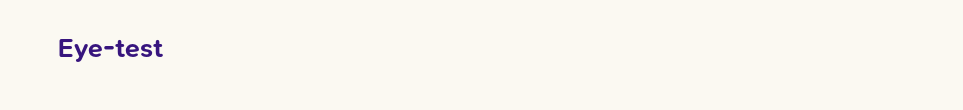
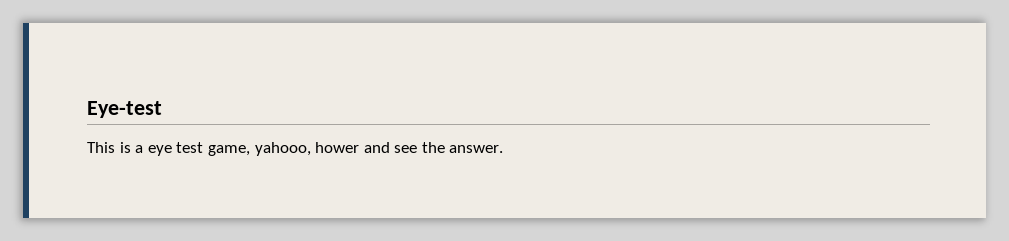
(163, 50) none -> [87,142,504,156] // This is a eye test game, yahooo, hower and see the answer.

